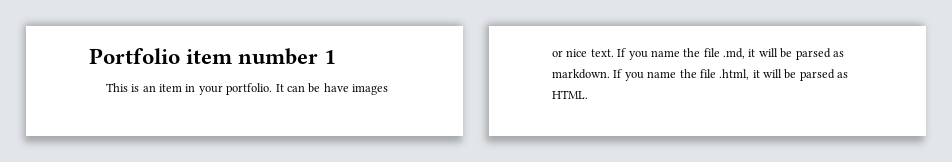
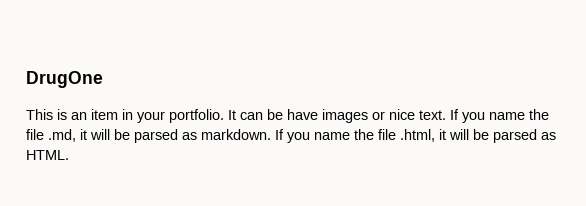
[89,48,337,65] Portfolio item number 1 -> [26,71,103,88] DrugOne

